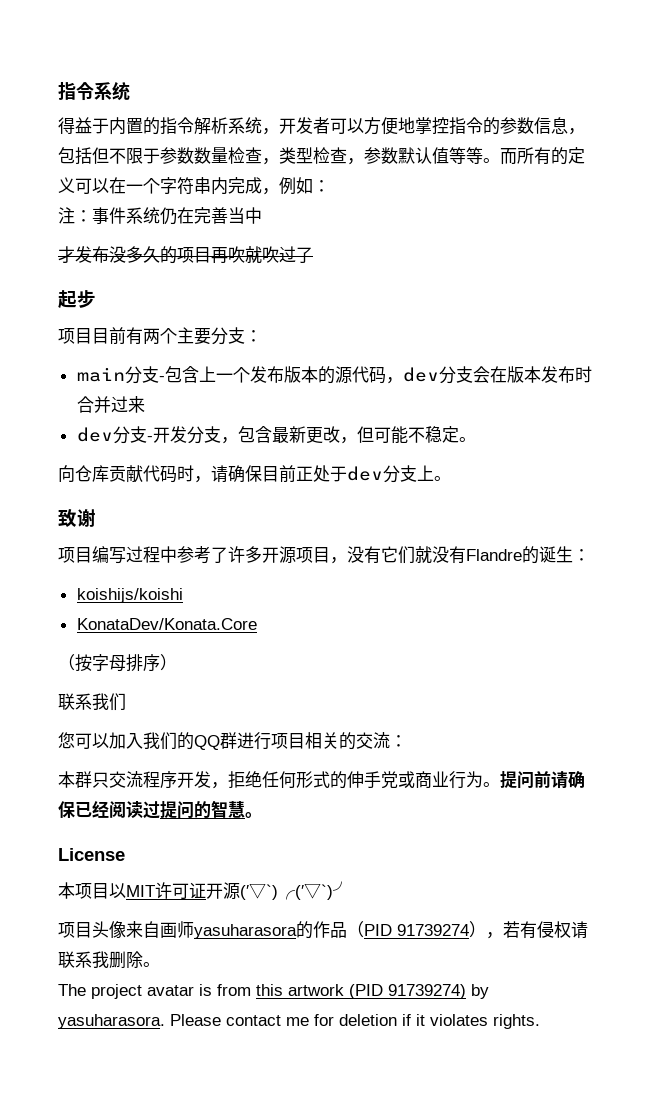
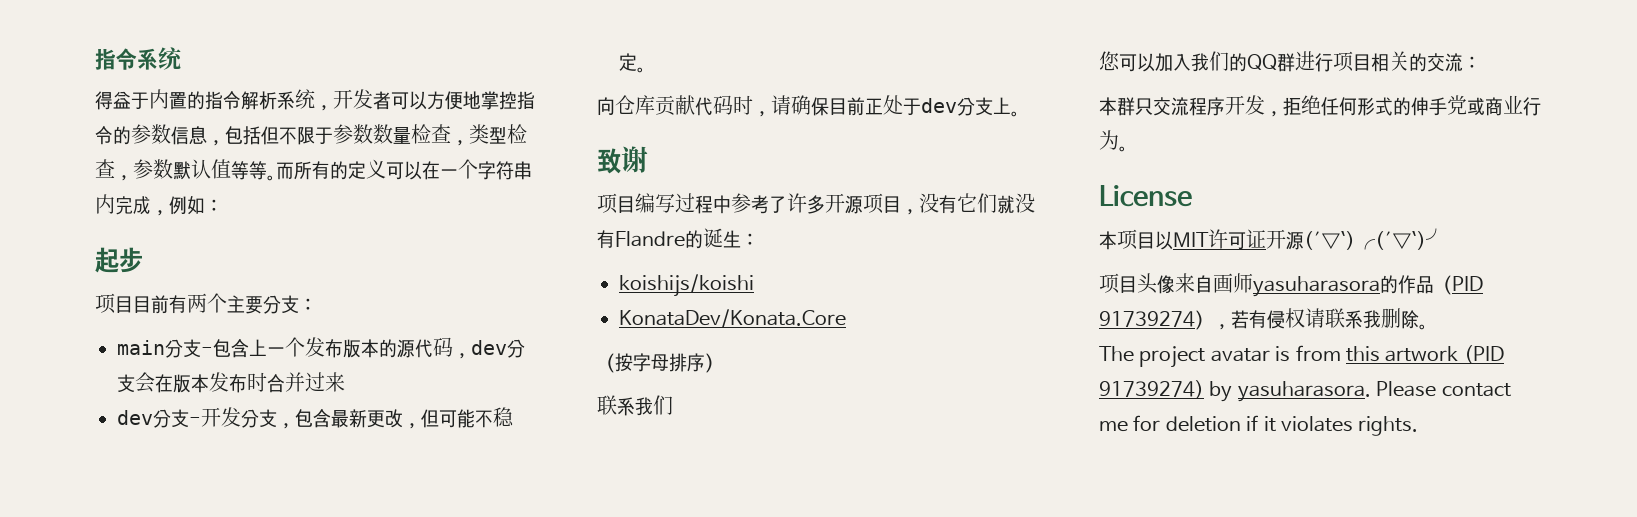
[58,207,262,225] [58,246,313,264] // 注：事件系统仍在完善当中 // 才发布没多久的项目再吹就吹过了 -> (223, 205) none
[500,771,585,789] [58,800,262,819] 提问前请确保已经阅读过提问的智慧。 -> (1128, 149) none

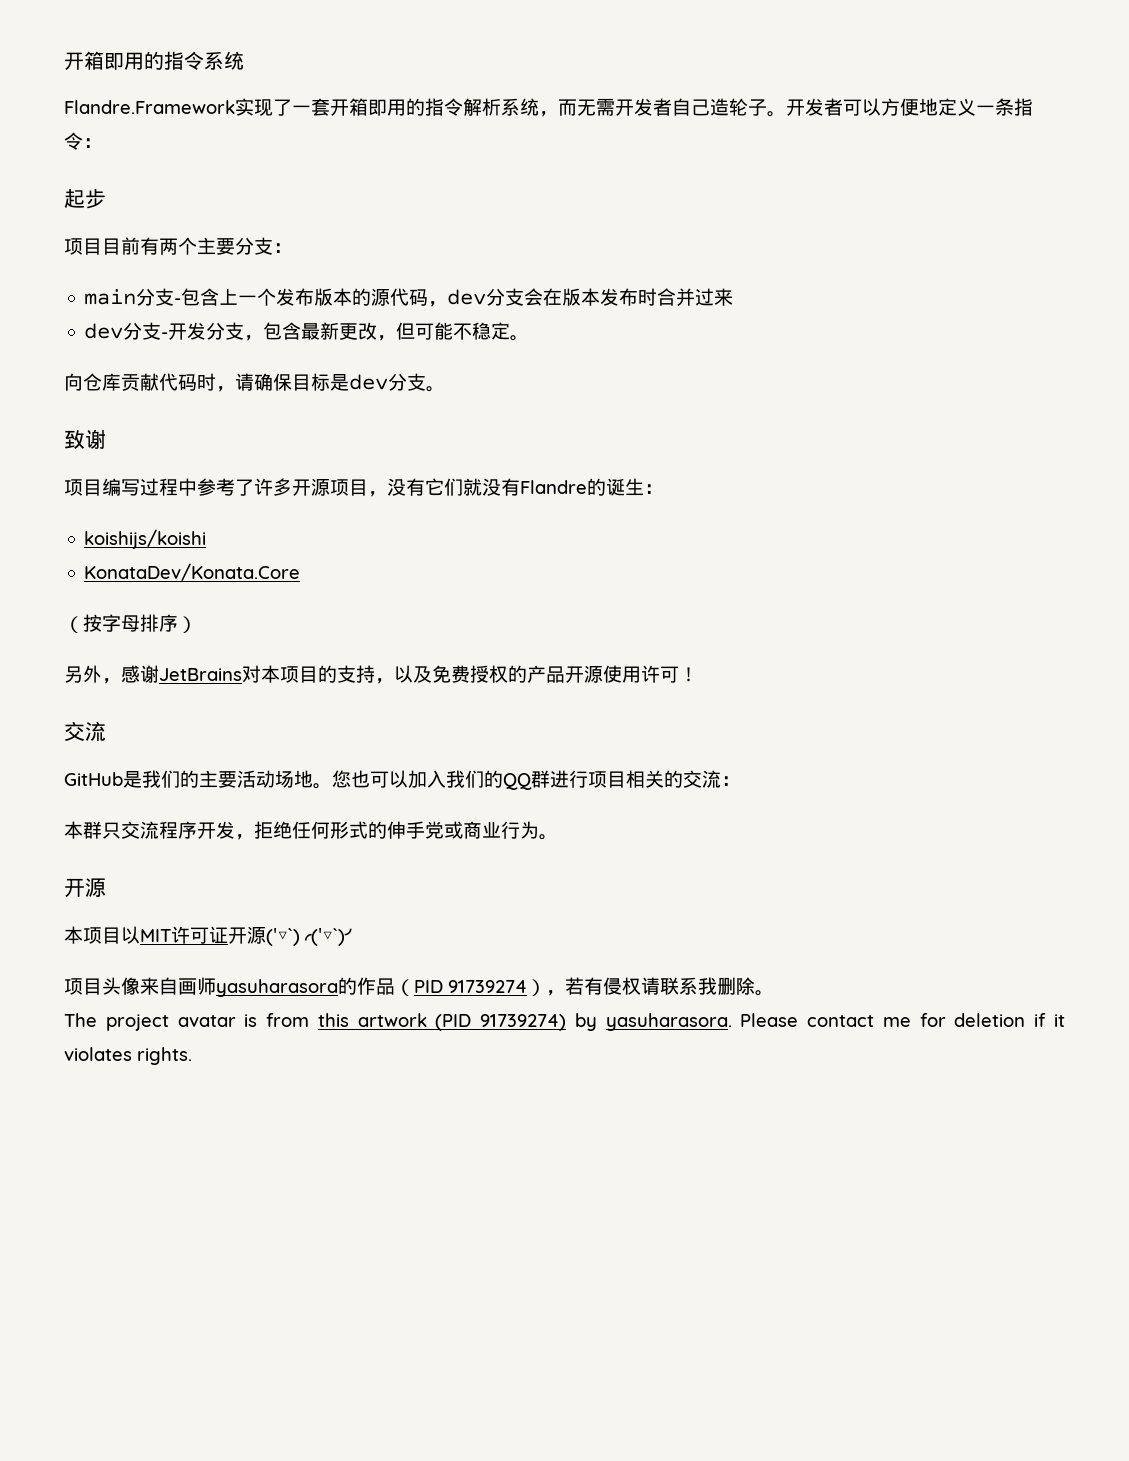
(95, 59) none -> [64,51,164,70] 开箱即用的
[95,89,535,111] [95,124,527,146] [95,159,532,181] [95,194,205,216] 得益于内置的指令解析系统，开发者可以方便地掌控指令的参数信息，包括但不限于参数数量检查，类型检查，参数默认值等等。而所有的定义可以在一个字符串内完成，例如 -> [64,98,1033,117] [64,132,83,150] Flandre.Framework实现了一套开箱即用的指令解析系统，而无需开发者自己造轮子。开发者可以方便地定义一条指令
[847,95,1011,116] 前正处于dev分支上 -> [311,373,426,391] 标是dev分支
[597,395,673,416] [1099,51,1120,71] 联系我们 // 您 -> [64,665,698,684] [64,721,106,742] [64,770,370,789] 另外，感谢JetBrains对本项目的支持，以及免费授权的产品开源使用许可！ // 交流 // GitHub是我们的主要活动场地。您也
[1099,185,1192,207] License -> [64,878,106,898] 开源

